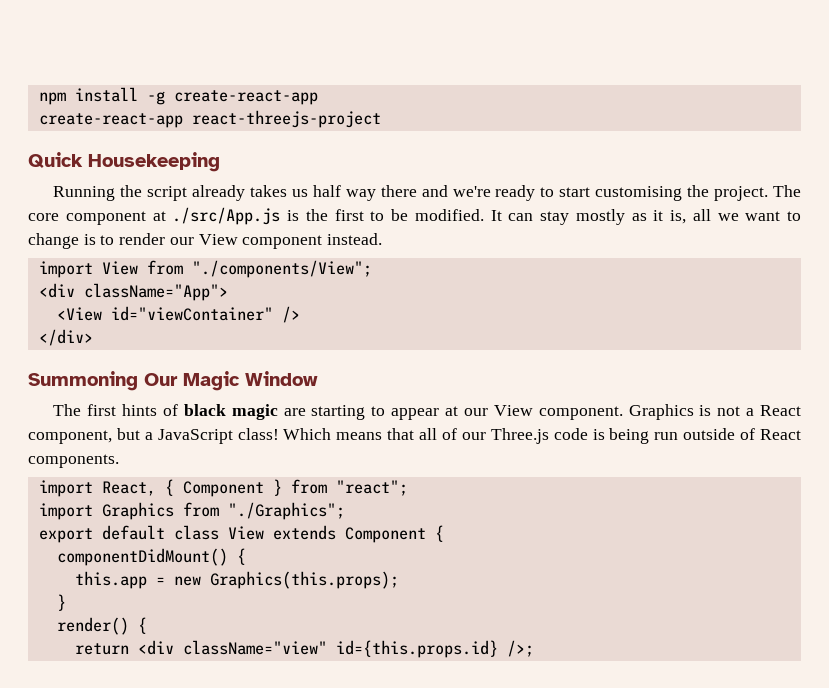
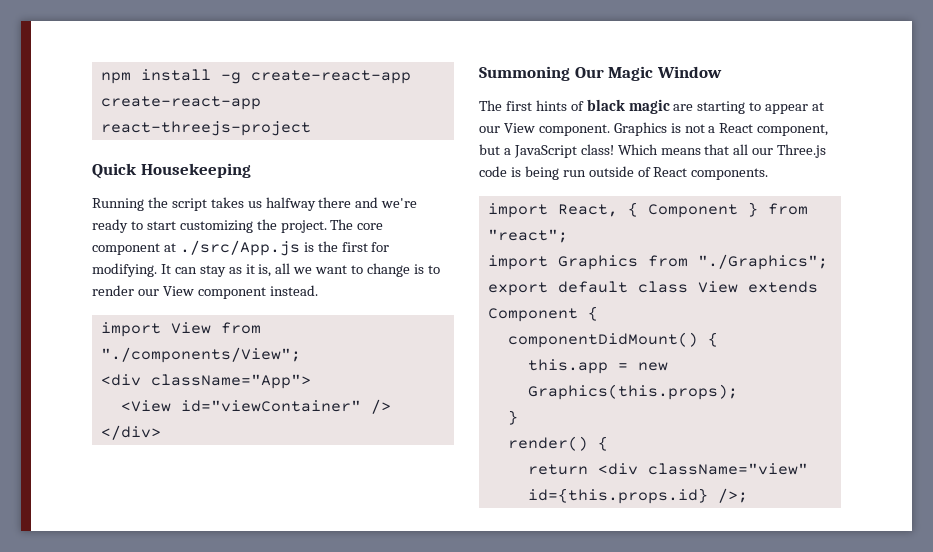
[192,185,246,201] already -> (207, 204) none
[312,185,376,201] half way -> [265,197,316,211] halfway
[595,186,683,201] customising -> [179,220,253,233] customizing
[370,209,484,221] to be modified. -> [371,242,390,252] [92,263,157,277] for modifying.
[575,209,625,225] mostly -> (226, 271) none
[442,428,458,440] of -> (749, 149) none

